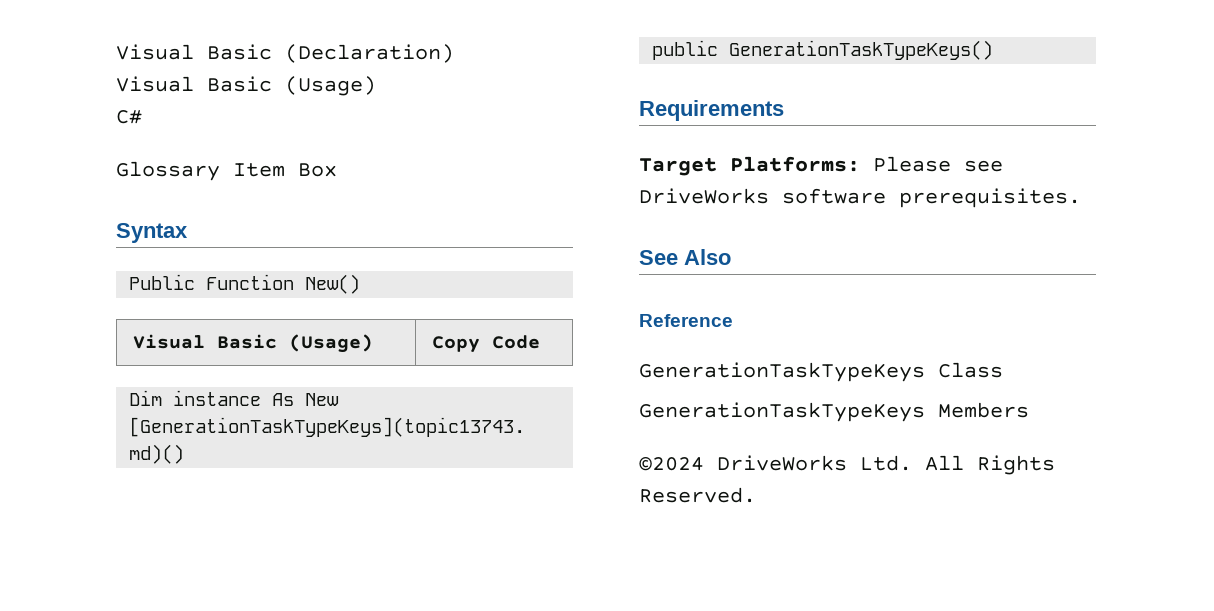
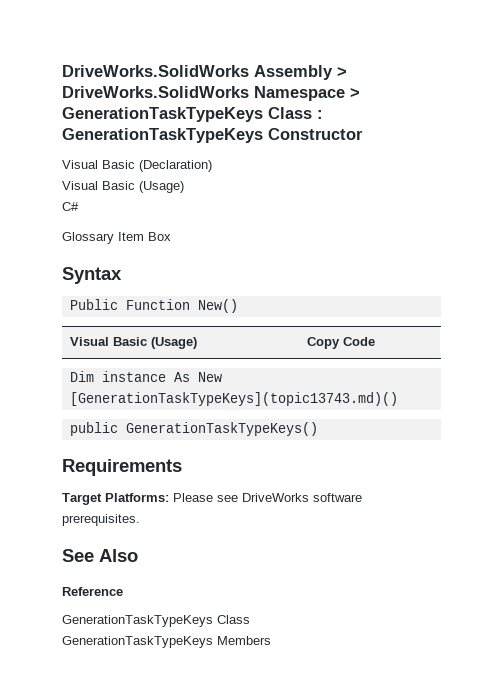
(116, 52) none -> [62,65,347,80] [62,86,360,101] [62,107,323,122] [62,128,363,143] DriveWorks.SolidWorks Assembly > DriveWorks.SolidWorks Namespace > GenerationTaskTypeKeys Class : GenerationTaskTypeKeys Constructor //
[639,455,1055,475] [639,487,756,503] // ©2024 DriveWorks Ltd. All Rights Reserved. -> (271, 640) none

